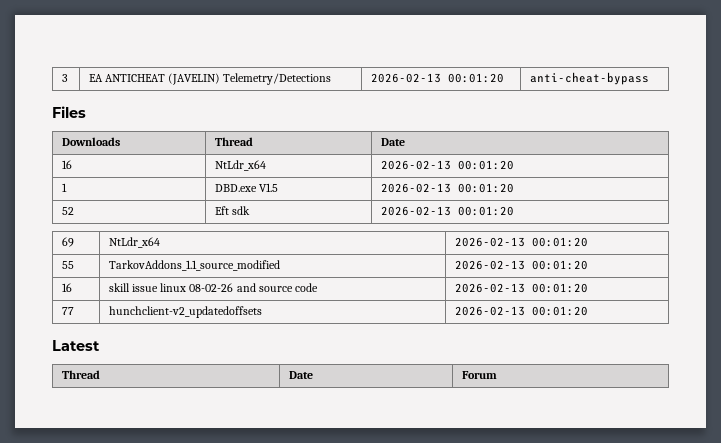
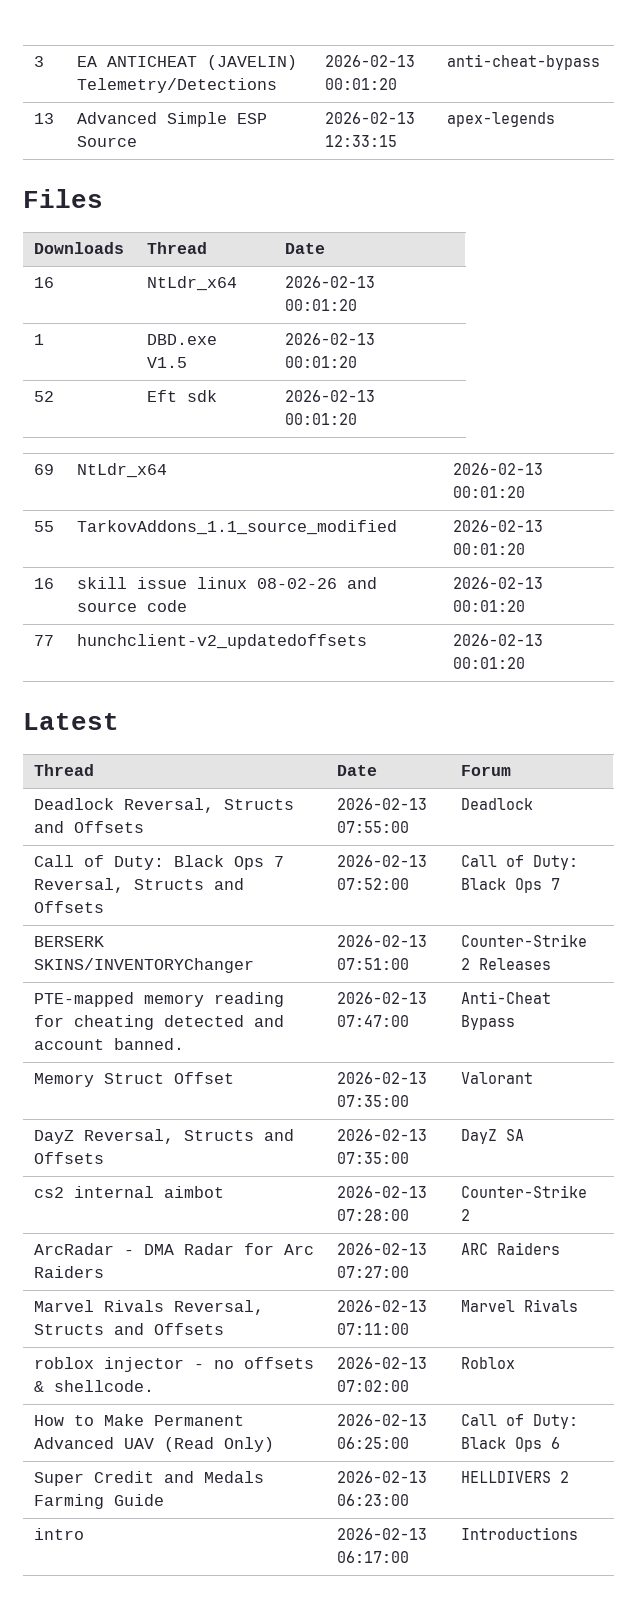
(649, 78) none -> [34,113,55,124] [77,112,268,127] [77,136,138,147] [325,112,416,124] [325,135,398,147] [447,112,556,127] // 13 | Advanced Simple ESP Source | 2026-02-13 12:33:15 | apex-legends
(497, 375) none -> [34,798,295,813] [34,821,145,833] [337,798,428,810] [337,821,410,833] [461,798,534,810] [34,855,285,870] [34,878,245,893] [34,901,105,913] [337,855,428,867] [337,878,410,890] [461,855,579,870] [461,878,561,893] [34,936,105,947] [34,958,255,973] [337,935,428,947] [337,958,410,970] [461,934,588,947] [461,958,552,970] [34,992,285,1007] [34,1015,285,1030] [34,1038,185,1050] [337,992,428,1004] [337,1015,410,1027] [461,991,552,1004] [461,1015,516,1030] [34,1072,235,1087] [337,1072,428,1084] [337,1095,410,1107] [461,1072,534,1084] [34,1129,295,1144] [34,1152,105,1164] [337,1129,428,1141] [337,1152,410,1164] [461,1129,525,1144] [34,1186,225,1198] [337,1186,428,1198] [337,1209,410,1221] [461,1185,588,1198] [461,1209,471,1221] [34,1243,315,1255] [34,1266,105,1278] [337,1243,428,1255] [337,1266,410,1278] [461,1242,561,1255] [34,1300,265,1315] [34,1323,225,1335] [337,1300,428,1312] [337,1323,410,1335] [461,1299,579,1312] [34,1357,315,1372] [34,1380,155,1392] [337,1357,428,1369] [337,1380,410,1392] [461,1357,516,1369] [34,1414,245,1426] [34,1437,275,1452] [337,1414,428,1426] [337,1437,410,1449] [461,1414,579,1429] [461,1437,561,1452] [34,1471,265,1486] [34,1494,165,1509] [337,1471,428,1483] [337,1494,410,1506] [461,1471,570,1483] [34,1528,85,1540] [337,1528,428,1540] [337,1551,410,1563] [461,1527,579,1540] // Deadlock Reversal, Structs and Offsets | 2026-02-13 07:55:00 | Deadlock // Call of Duty: Black Ops 7 Reversal, Structs and Offsets | 2026-02-13 07:52:00 | Call of Duty: Black Ops 7 // BERSERK SKINS/INVENTORYChanger | 2026-02-13 07:51:00 | Counter-Strike 2 Releases // PTE-mapped memory reading for cheating detected and account banned. | 2026-02-13 07:47:00 | Anti-Cheat Bypass // Memory Struct Offset | 2026-02-13 07:35:00 | Valorant // DayZ Reversal, Structs and Offsets | 2026-02-13 07:35:00 | DayZ SA // cs2 internal aimbot | 2026-02-13 07:28:00 | Counter-Strike 2 // ArcRadar - DMA Radar for Arc Raiders | 2026-02-13 07:27:00 | ARC Raiders // Marvel Rivals Reversal, Structs and Offsets | 2026-02-13 07:11:00 | Marvel Rivals // roblox injector - no offsets & shellcode. | 2026-02-13 07:02:00 | Roblox // How to Make Permanent Advanced UAV (Read Only) | 2026-02-13 06:25:00 | Call of Duty: Black Ops 6 // Super Credit and Medals Farming Guide | 2026-02-13 06:23:00 | HELLDIVERS 2 // intro | 2026-02-13 06:17:00 | Introductions

